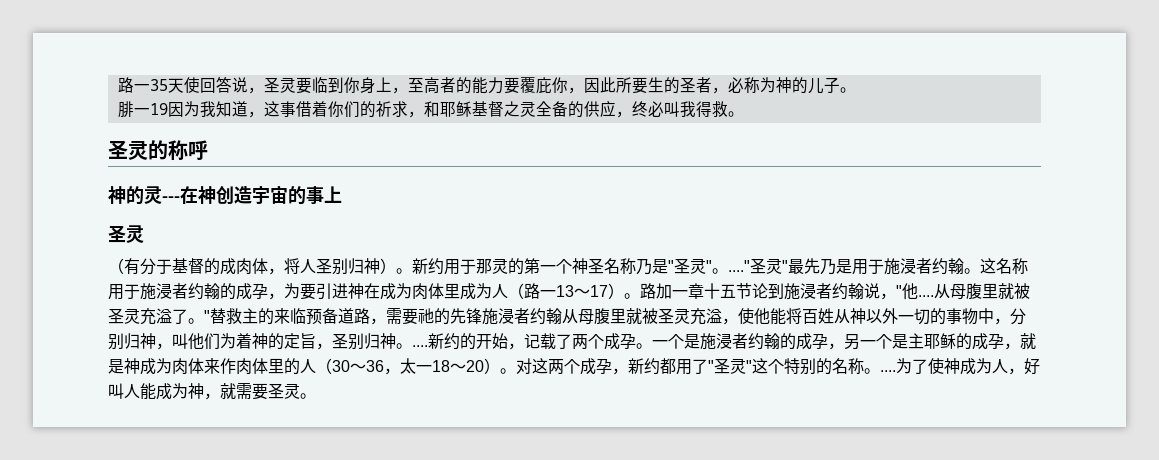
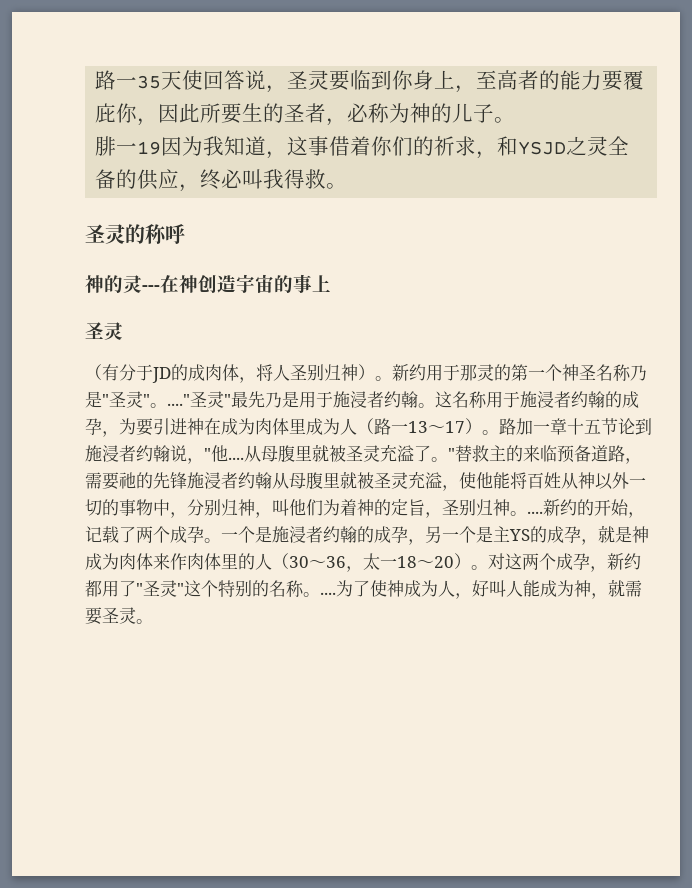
[439,101,504,117] 耶稣基督 -> [518,141,567,155] YSJD
[172,258,204,274] 基督 -> [152,367,171,383] JD
[924,333,956,349] 耶稣 -> [509,529,530,541] YS

